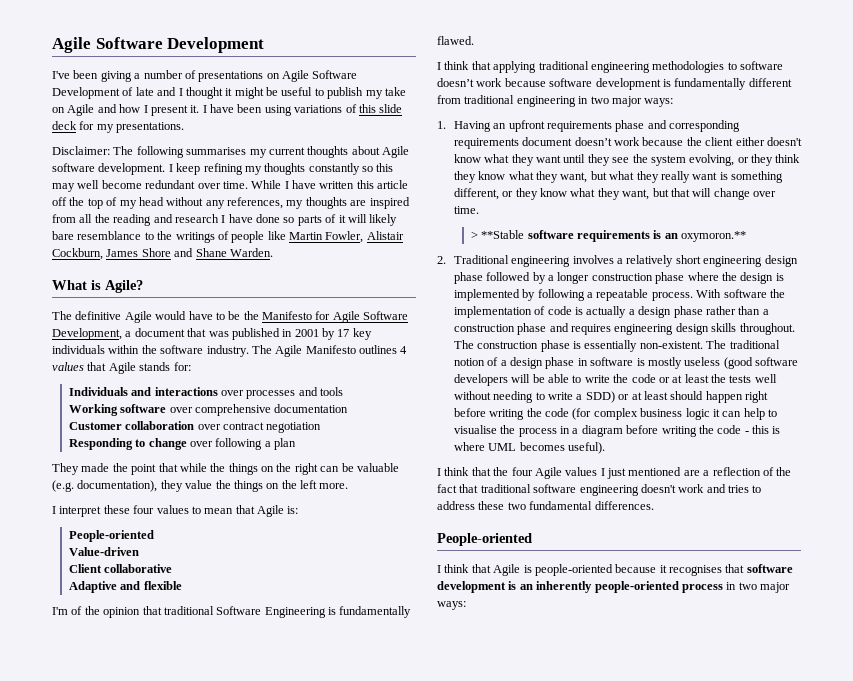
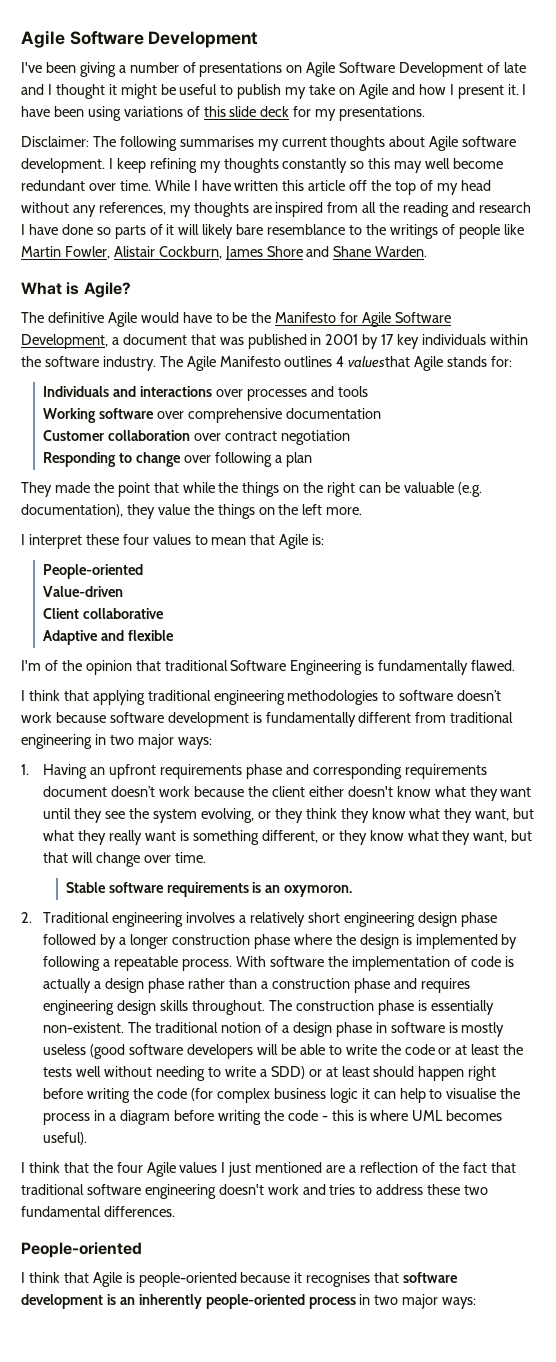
[52,362,107,371] values that -> [348,356,411,368] valuesthat
[470,230,525,239] > **Stable -> [65,882,106,893] Stable
[681,231,747,242] oxymoron.** -> [284,885,353,897] oxymoron.

